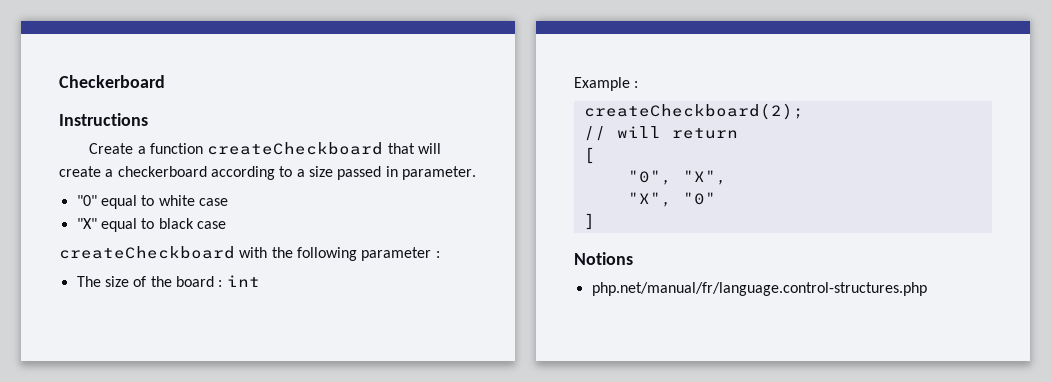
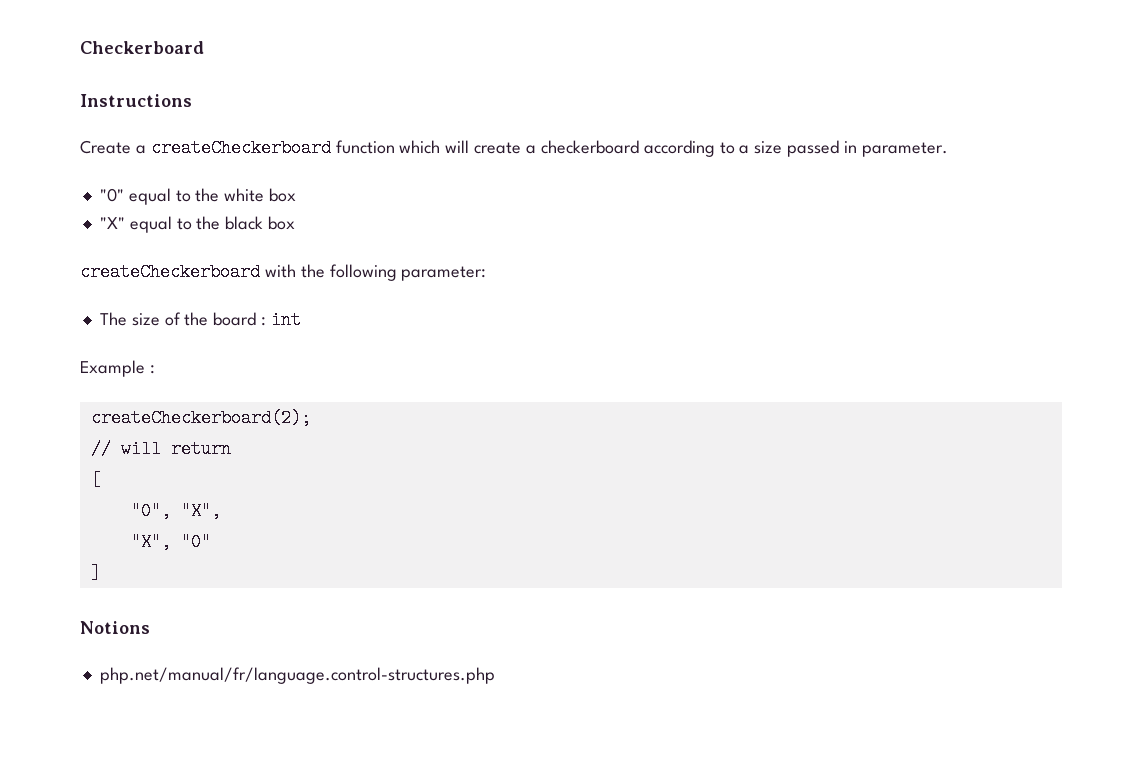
[150,142,415,155] function createCheckboard that -> [150,139,441,157] createCheckerboard function which
[158,195,228,206] white case -> [195,188,297,202] the white box
[158,218,226,229] [59,246,235,259] black case // createCheckboard -> [196,216,296,230] [80,263,260,281] the black box // createCheckerboard
[361,247,440,261] parameter : -> [401,266,487,281] parameter:
[583,103,804,120] createCheckboard(2); -> [90,409,311,427] createCheckerboard(2);

